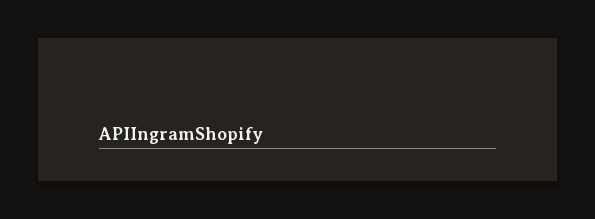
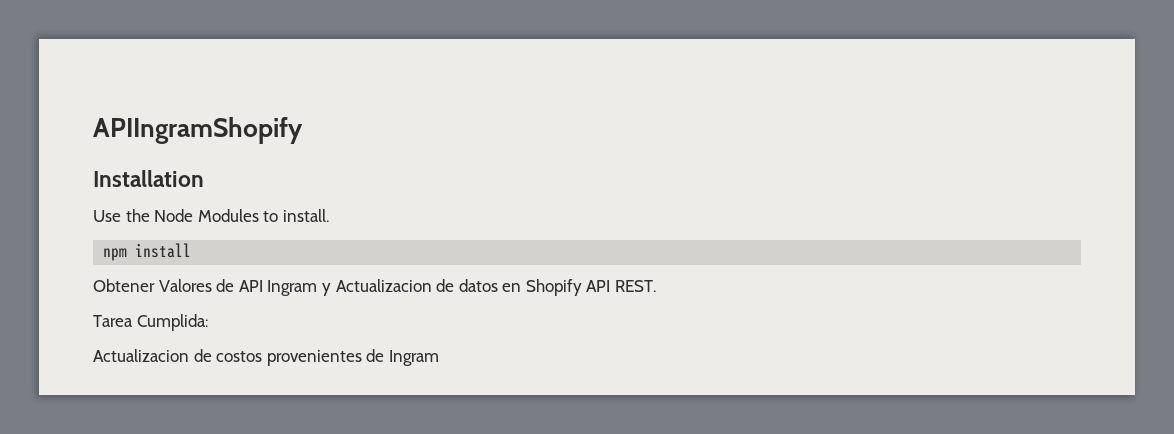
(263, 135) none -> [93,170,204,187] [93,209,329,222] [103,243,192,261] [93,279,657,296] [93,314,208,331] [93,349,439,366] // Installation // Use the Node Modules to install. // npm install // Obtener Valores de API Ingram y Actualizacion de datos en Shopify API REST. // Tarea Cumplida: // Actualizacion de costos provenientes de Ingram

